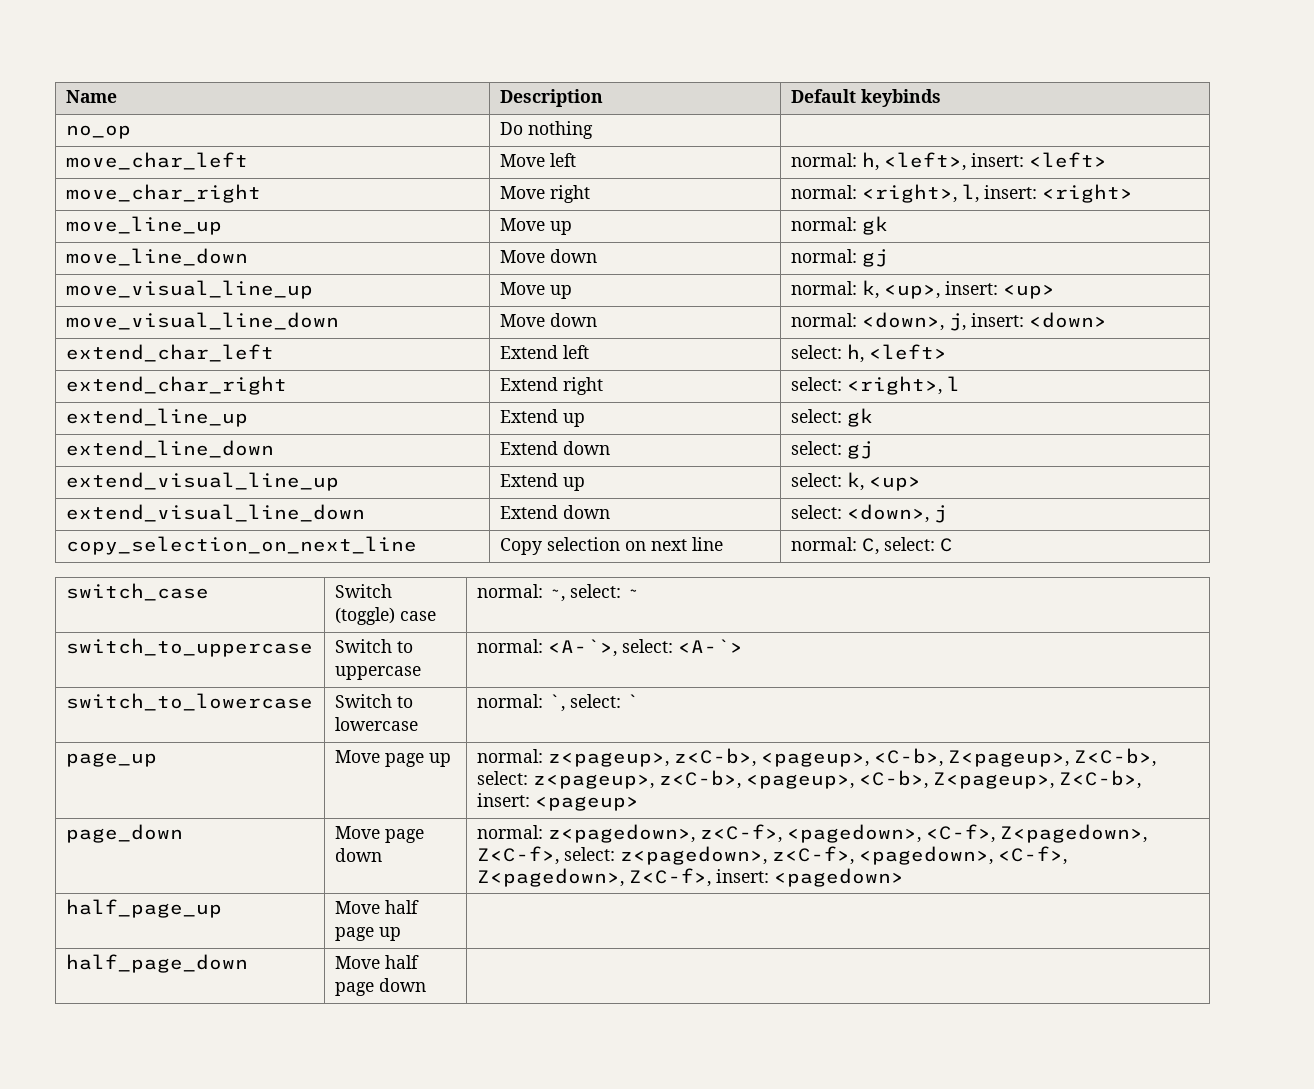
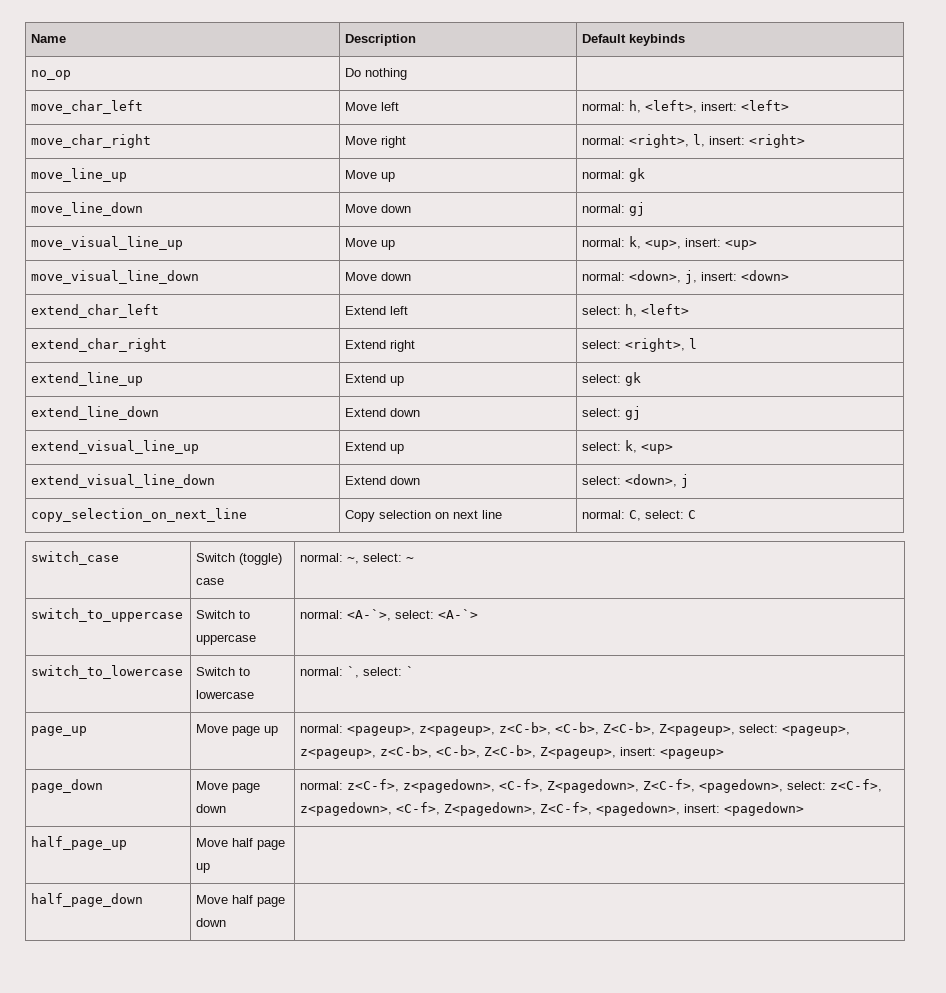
[548,748,1157,767] [477,770,1142,789] z<pageup>, z<C-b>, <pageup>, <C-b>, Z<pageup>, Z<C-b>, select: z<pageup>, z<C-b>, <pageup>, <C-b>, Z<pageup>, Z<C-b>, -> [347,722,851,736] [300,745,617,759] <pageup>, z<pageup>, z<C-b>, <C-b>, Z<C-b>, Z<pageup>, select: <pageup>, z<pageup>, z<C-b>, <C-b>, Z<C-b>, Z<pageup>,
[548,824,1148,843] [477,846,1068,865] [477,868,712,887] z<pagedown>, z<C-f>, <pagedown>, <C-f>, Z<pagedown>, Z<C-f>, select: z<pagedown>, z<C-f>, <pagedown>, <C-f>, Z<pagedown>, Z<C-f>, -> [347,779,883,793] [300,802,681,816] z<C-f>, z<pagedown>, <C-f>, Z<pagedown>, Z<C-f>, <pagedown>, select: z<C-f>, z<pagedown>, <C-f>, Z<pagedown>, Z<C-f>, <pagedown>,

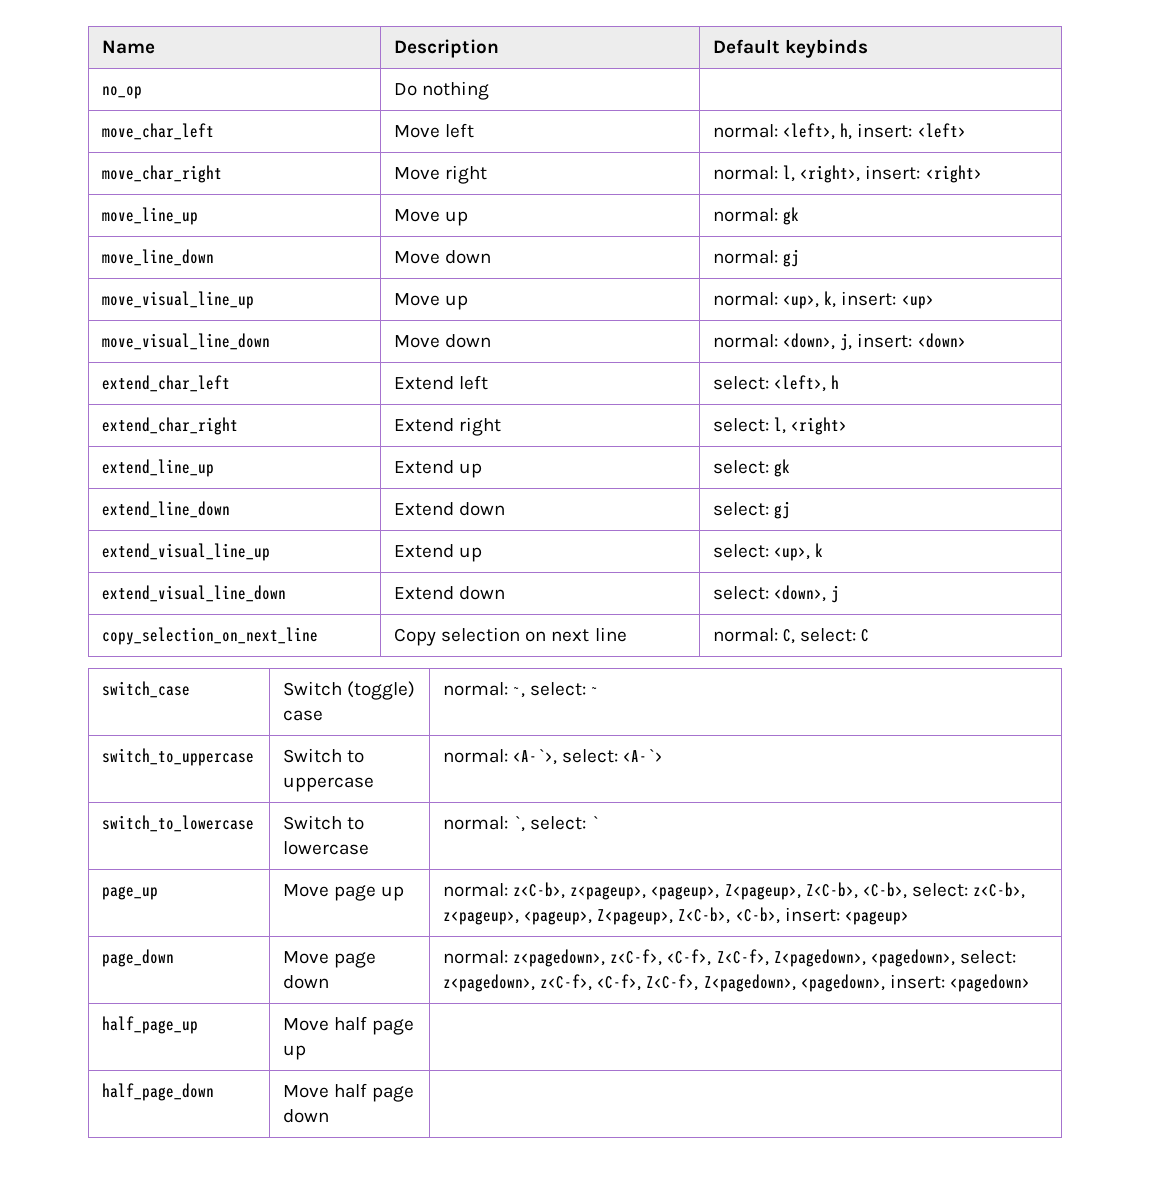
[629,100,698,113] h, <left>, -> [783,123,853,140] <left>, h,
[629,134,706,148] <right>, l, -> [783,165,861,183] l, <right>,
[629,236,682,250] k, <up>, -> [783,291,837,309] <up>, k,
[625,304,690,317] h, <left> -> [774,375,840,392] <left>, h
[625,338,698,352] <right>, l -> [774,417,848,435] l, <right>
[625,440,674,454] k, <up> -> [774,543,824,561] <up>, k
[347,722,851,736] [300,745,617,759] <pageup>, z<pageup>, z<C-b>, <C-b>, Z<C-b>, Z<pageup>, select: <pageup>, z<pageup>, z<C-b>, <C-b>, Z<C-b>, Z<pageup>, -> [513,882,1026,900] [443,907,780,925] z<C-b>, z<pageup>, <pageup>, Z<pageup>, Z<C-b>, <C-b>, select: z<C-b>, z<pageup>, <pageup>, Z<pageup>, Z<C-b>, <C-b>,
[347,779,883,793] [300,802,593,816] z<C-f>, z<pagedown>, <C-f>, Z<pagedown>, Z<C-f>, <pagedown>, select: z<C-f>, z<pagedown>, <C-f>, Z<pagedown>, Z<C-f>, -> [513,949,1017,967] [443,974,796,992] z<pagedown>, z<C-f>, <C-f>, Z<C-f>, Z<pagedown>, <pagedown>, select: z<pagedown>, z<C-f>, <C-f>, Z<C-f>, Z<pagedown>,

